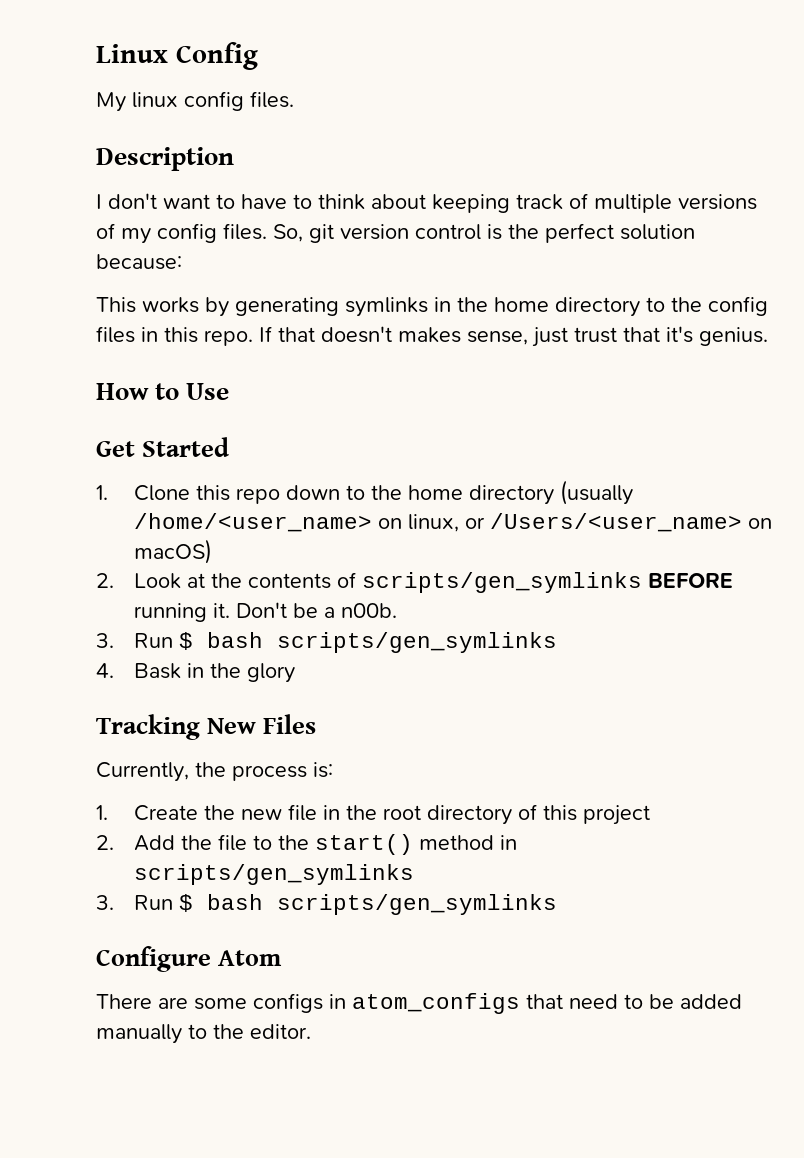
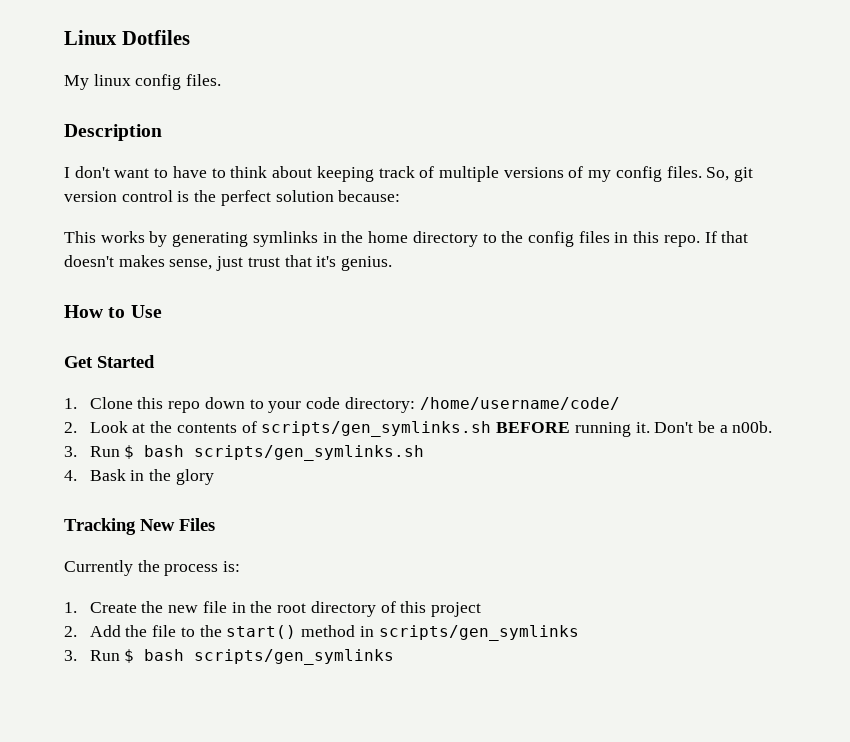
[175,42,258,70] Config -> [121,30,190,45] Dotfiles
[370,480,633,505] [133,513,772,532] [133,539,212,564] the home directory (usually /home/<user_name> on linux, or /Users/<user_name> on macOS) -> [268,397,620,413] your code directory: /home/username/code/
[361,572,642,593] scripts/gen_symlinks -> [261,421,492,437] scripts/gen_symlinks.sh
[276,632,557,653] scripts/gen_symlinks -> [194,445,425,461] scripts/gen_symlinks.sh
[96,762,189,782] Currently, -> [64,560,133,576] Currently
[96,946,282,972] [96,993,742,1014] [96,1024,311,1044] // Configure Atom // There are some configs in atom_configs that need to be added manually to the editor. -> (395, 657) none

